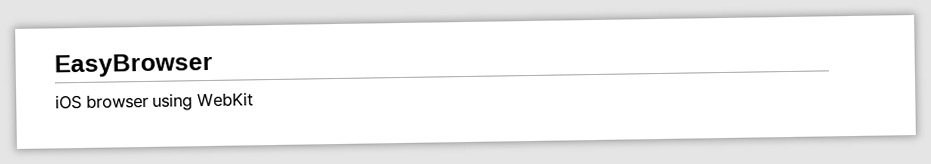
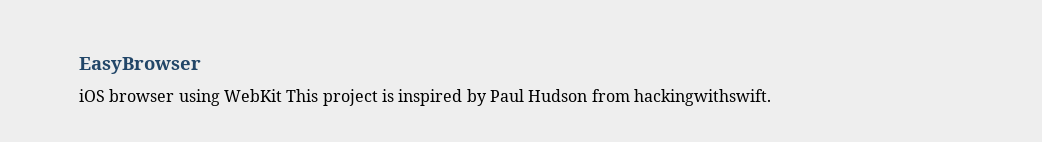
(254, 100) none -> [286,89,771,106] This project is inspired by Paul Hudson from hackingwithswift.

